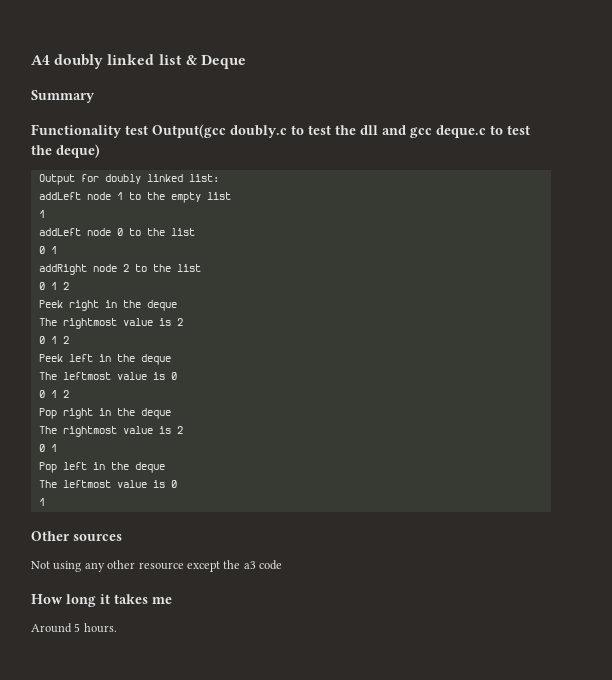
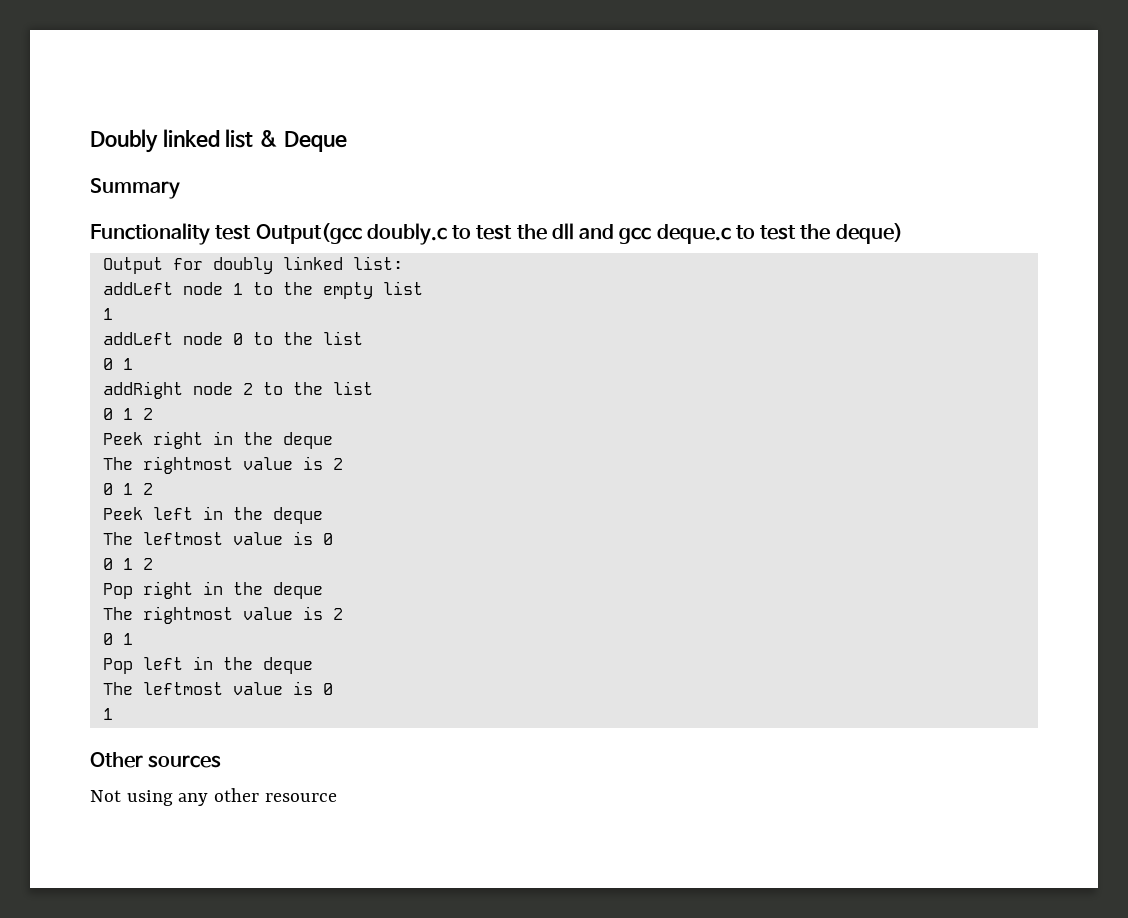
[31,54,104,69] A4 doubly -> [90,129,158,153] Doubly
[186,560,282,572] [31,594,172,607] [31,623,117,633] except the a3 code // How long it takes me // Around 5 hours. -> (337, 797) none

